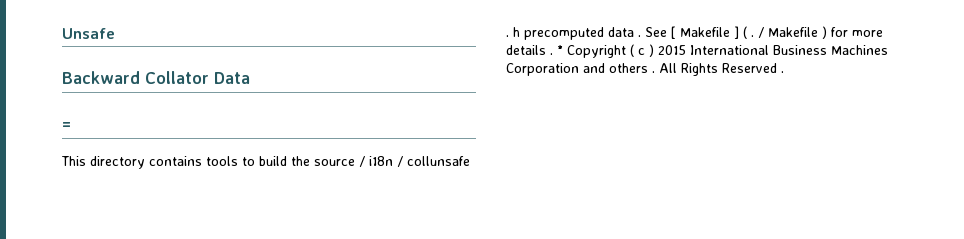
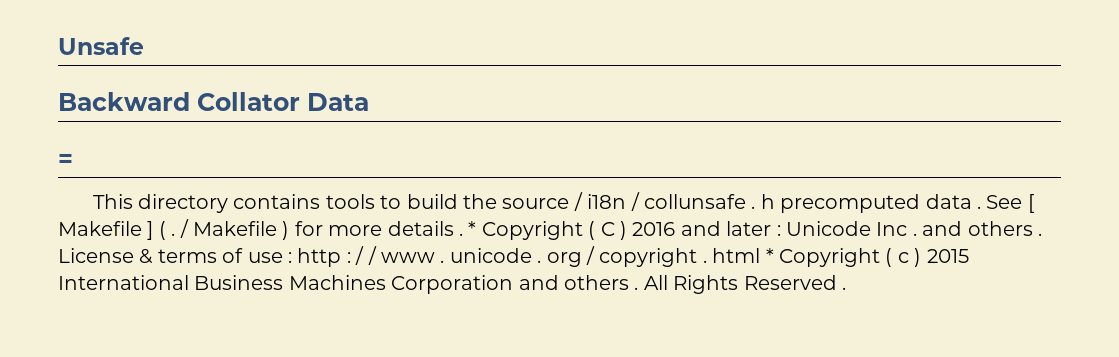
(634, 50) none -> [600,221,1042,240] [58,246,893,267] C ) 2016 and later : Unicode Inc . and others . License & terms of use : http : / / www . unicode . org / copyright . html * Copyright (

